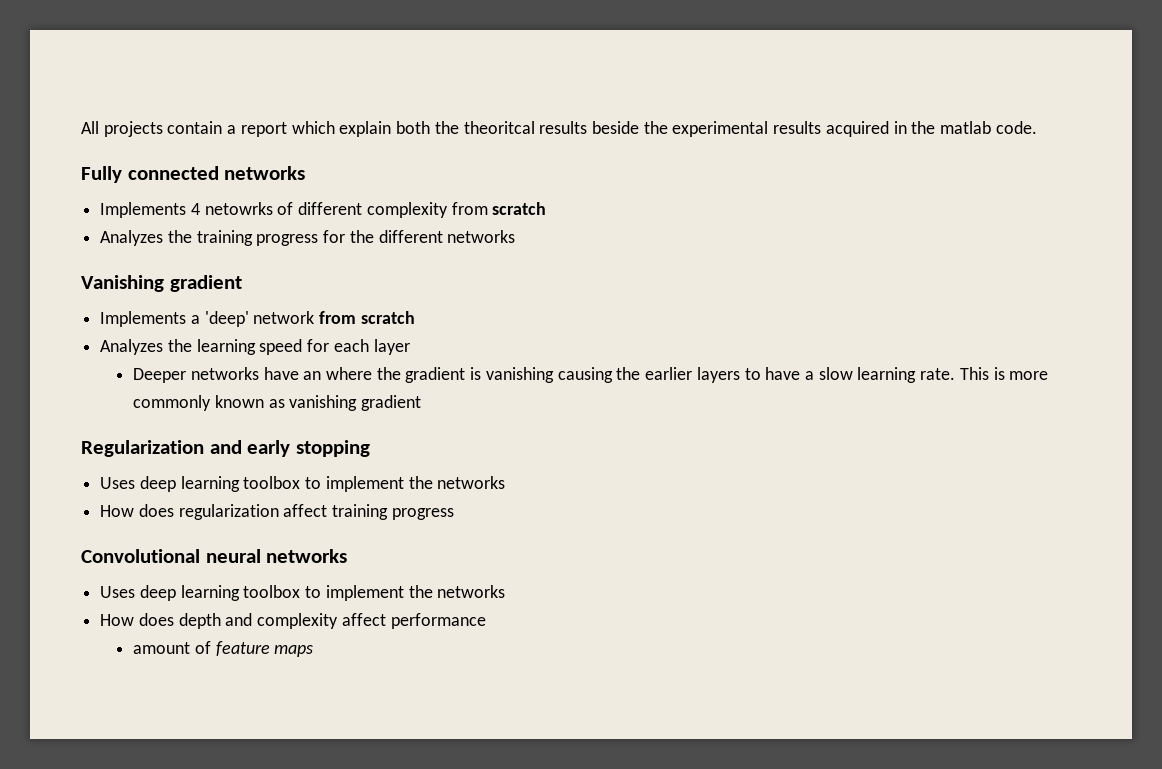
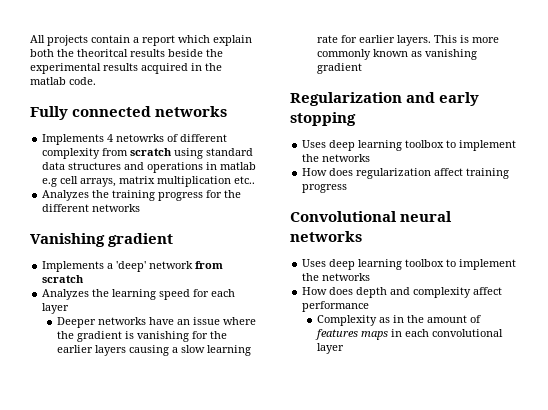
(547, 208) none -> [174,148,254,159] [42,162,257,173] [42,176,256,187] using standard data structures and operations in matlab e.g cell arrays, matrix multiplication etc..
(322, 375) none -> [192,317,220,325] issue
[557,367,613,383] causing -> [191,331,208,339] for
[744,367,801,380] to have -> [128,345,169,356] causing
[920,368,956,380] rate. -> [316,35,431,46] rate for earlier layers.
[133,641,314,657] amount of feature maps -> [316,315,481,326] [314,329,503,340] [316,343,344,354] Complexity as in the amount of features maps in each convolutional layer

